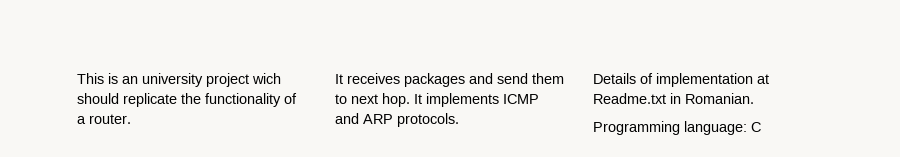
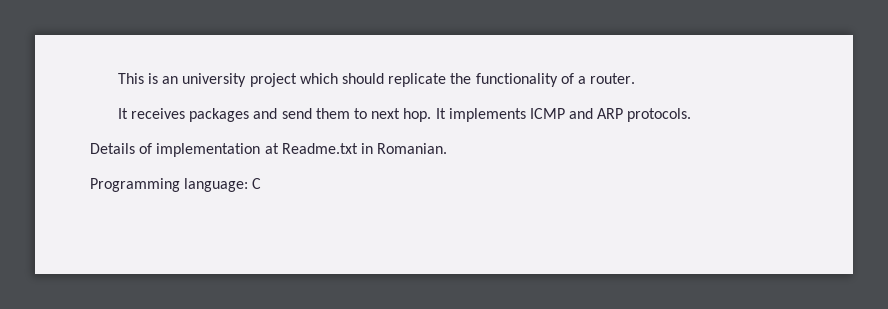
[252,73,281,84] wich -> [299,73,338,84] which

